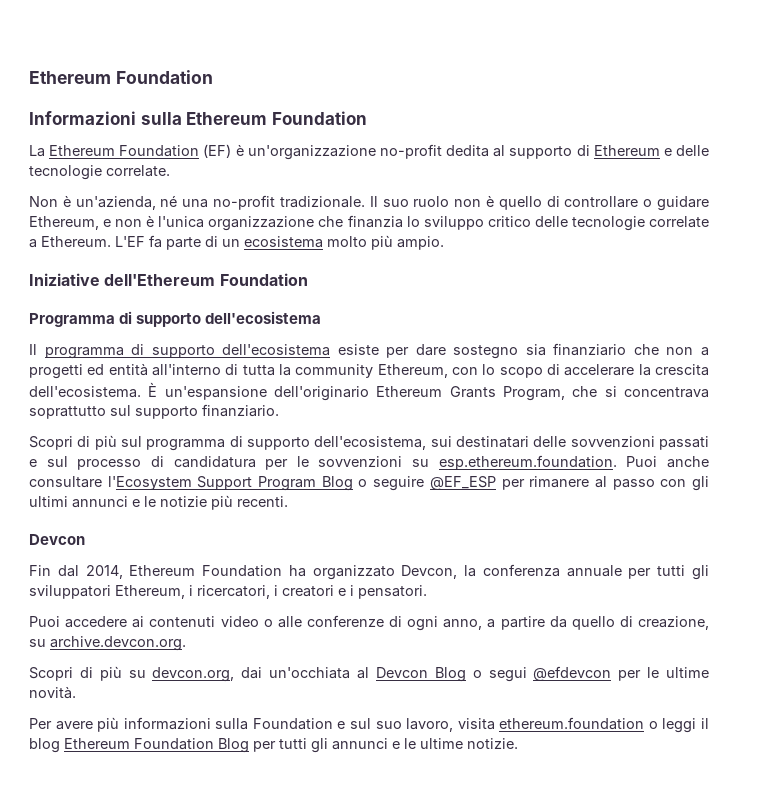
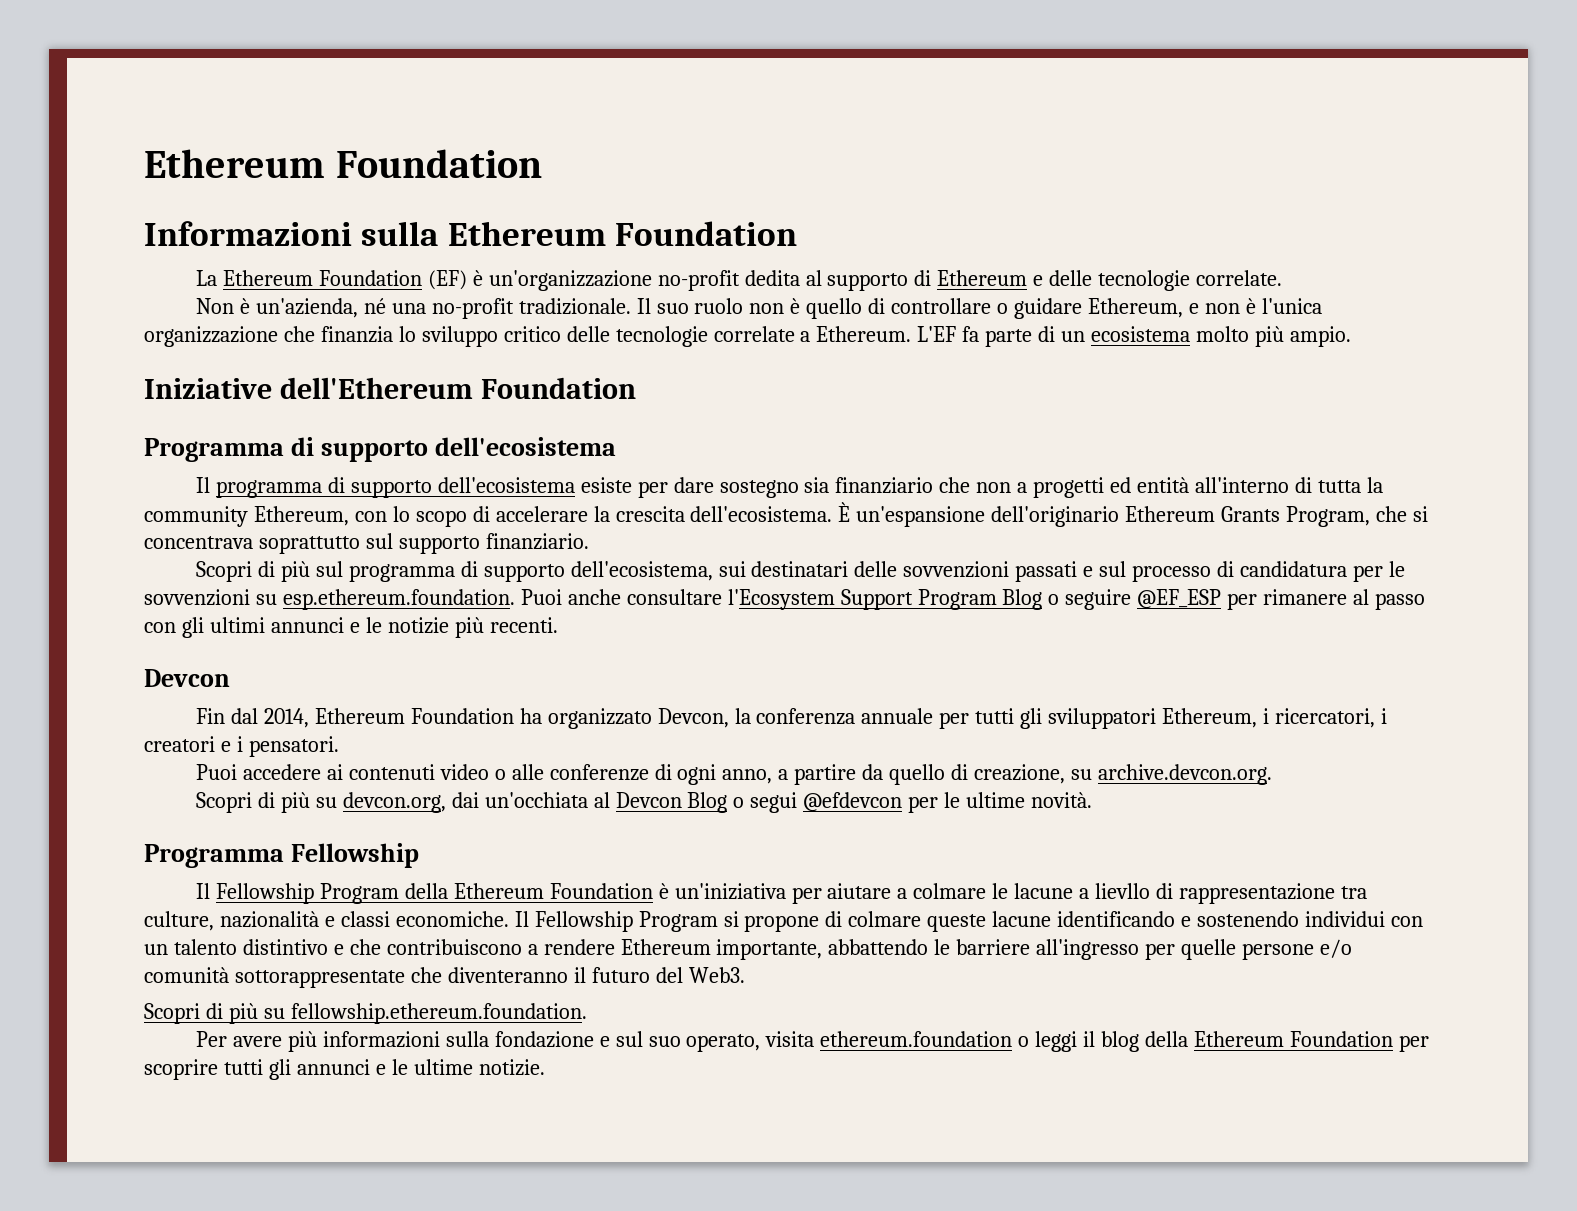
(76, 692) none -> [144,843,419,868] [196,883,1367,904] [144,911,1423,932] [144,939,1352,960] [144,967,745,988] [144,1003,587,1024] // Programma Fellowship // Il Fellowship Program della Ethereum Foundation è un'iniziativa per aiutare a colmare le lacune a lievllo di rappresentazione tra culture, nazionalità e classi economiche. Il Fellowship Program si propone di colmare queste lacune identificando e sostenendo individui con un talento distintivo e che contribuiscono a rendere Ethereum importante, abbattendo le barriere all'ingresso per quelle persone e/o comunità sottorappresentate che diventeranno il futuro del Web3. // Scopri di più su fellowship.ethereum.foundation.
[252,718,333,730] Foundation -> [494,1031,594,1048] fondazione
[406,718,454,732] lavoro, -> [686,1034,761,1052] operato,
[64,738,276,753] Ethereum Foundation Blog per -> [1145,1031,1429,1052] [144,1059,218,1080] della Ethereum Foundation per scoprire

